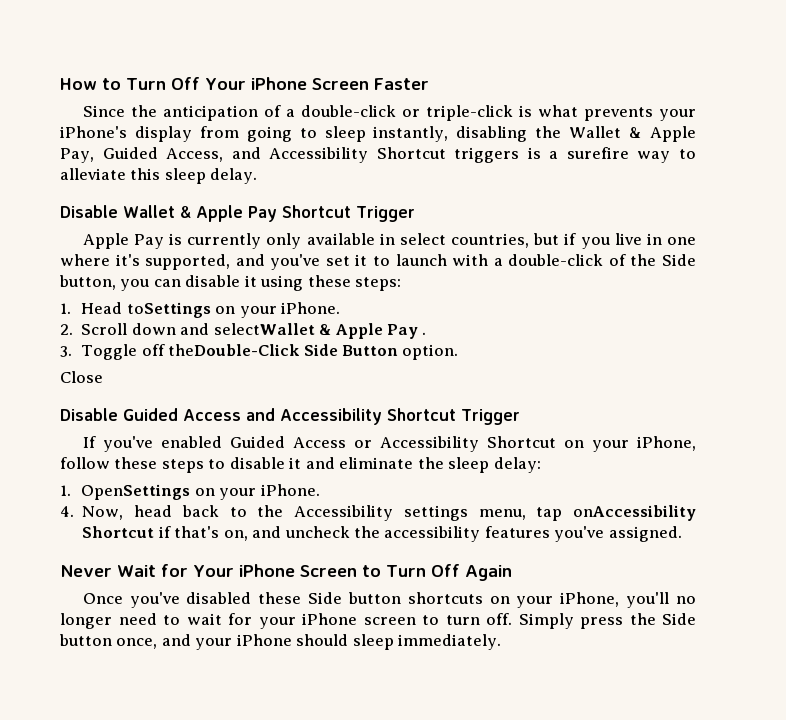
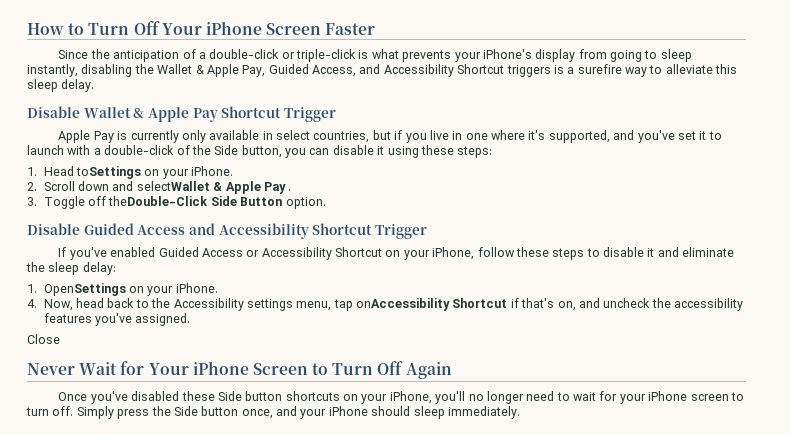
[60,371,103,383] // Close -> (326, 203) none
(682, 534) none -> [27,334,60,344] // Close

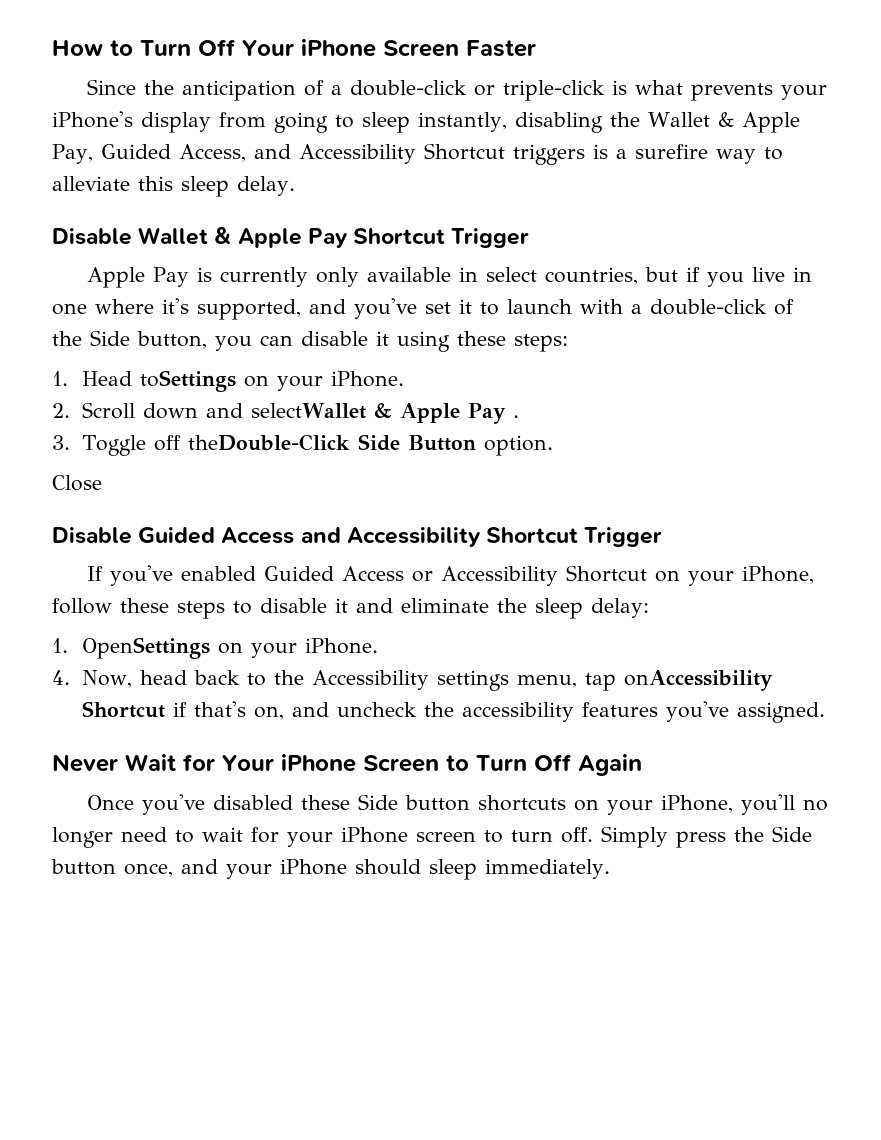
(326, 203) none -> [52,475,102,491] // Close
[27,334,60,344] // Close -> (825, 712) none

